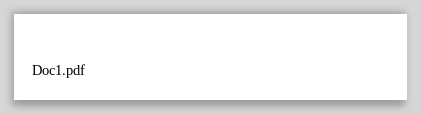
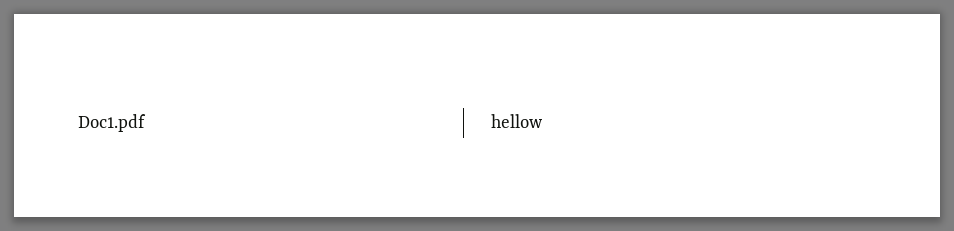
(85, 71) none -> [491,114,542,128] // hellow

